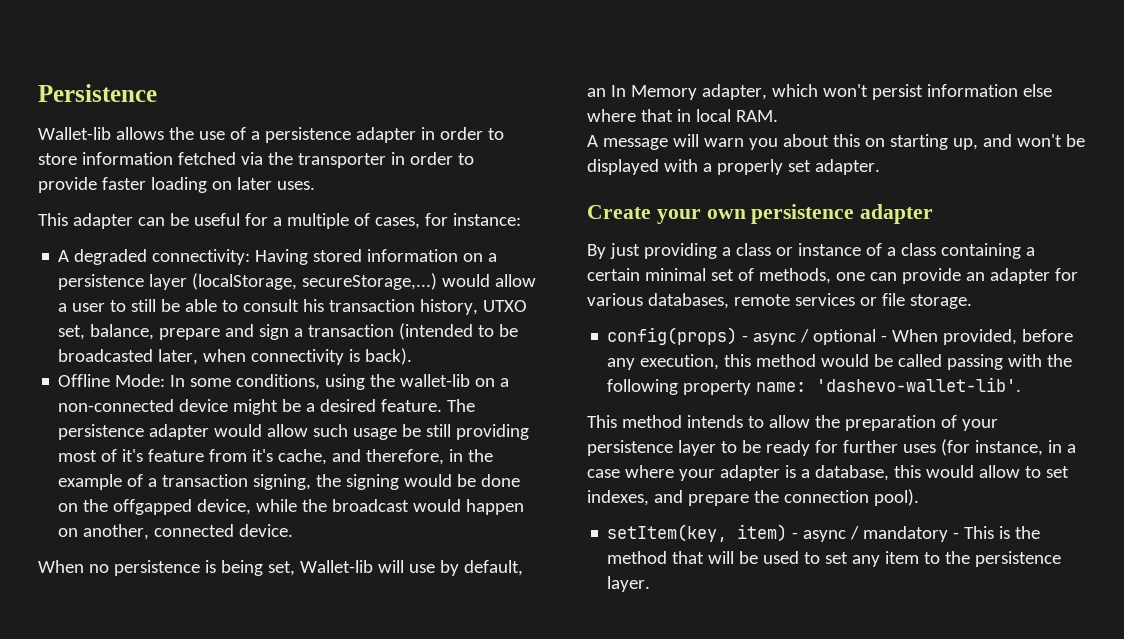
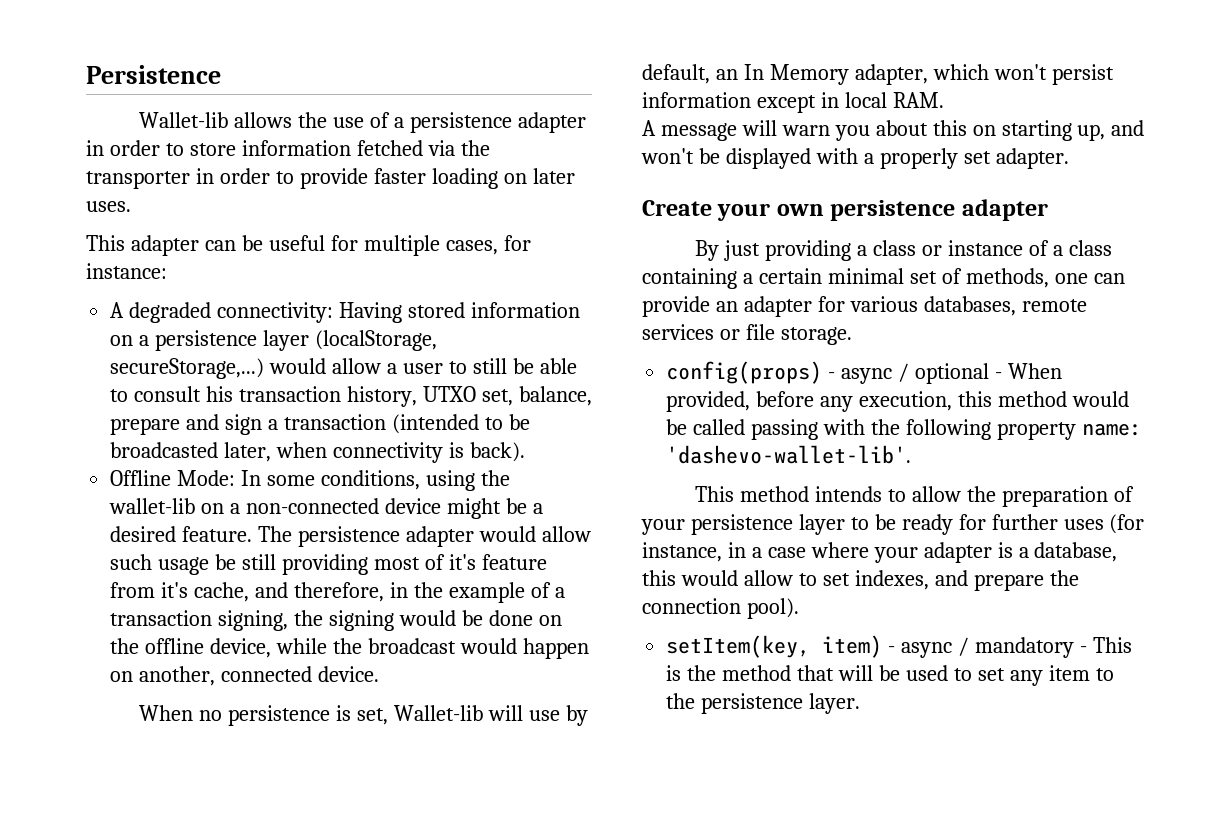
[272,213,370,229] a multiple of -> [363,235,440,256] multiple
[113,499,193,515] offgapped -> [145,638,205,654] offline
[220,560,263,576] being -> (351, 713) none
[1022,84,1052,97] [587,109,673,122] else where that -> [756,95,816,113] except

